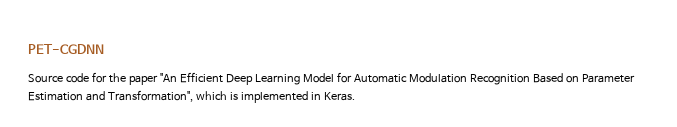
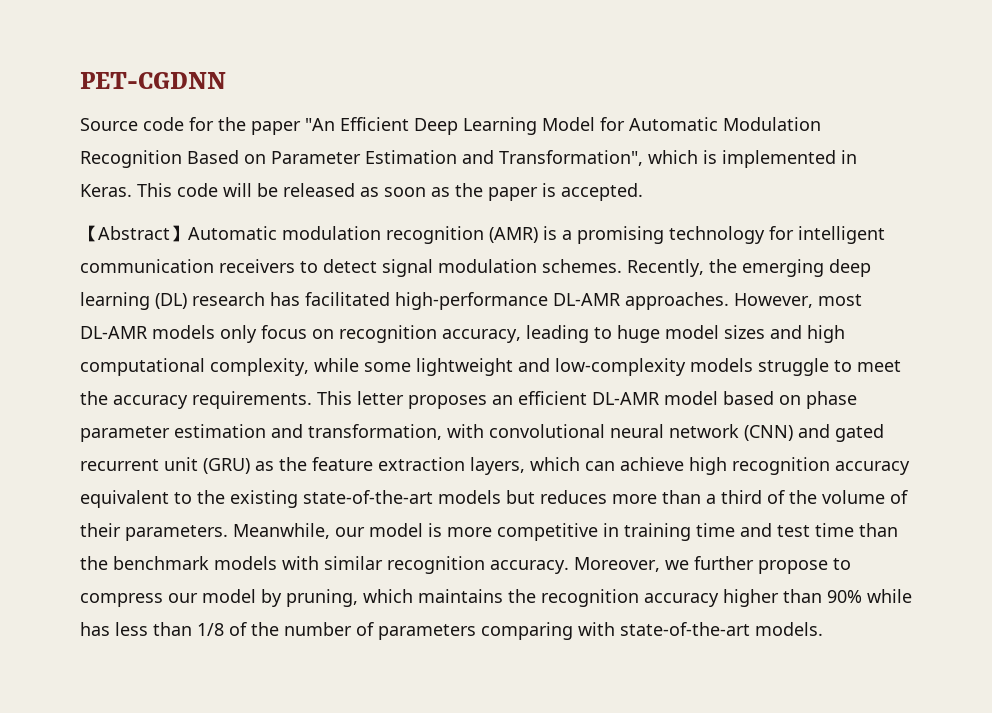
(355, 96) none -> [137,183,643,201] [80,225,885,244] [80,259,871,277] [80,292,862,310] [80,325,845,343] [80,358,901,376] [80,391,857,409] [80,424,884,442] [80,457,910,475] [80,490,908,508] [80,523,898,541] [80,556,851,574] [80,589,912,607] [80,622,823,640] This code will be released as soon as the paper is accepted. // 【Abstract】Automatic modulation recognition (AMR) is a promising technology for intelligent communication receivers to detect signal modulation schemes. Recently, the emerging deep learning (DL) research has facilitated high-performance DL-AMR approaches. However, most DL-AMR models only focus on recognition accuracy, leading to huge model sizes and high computational complexity, while some lightweight and low-complexity models struggle to meet the accuracy requirements. This letter proposes an efficient DL-AMR model based on phase parameter estimation and transformation, with convolutional neural network (CNN) and gated recurrent unit (GRU) as the feature extraction layers, which can achieve high recognition accuracy equivalent to the existing state-of-the-art models but reduces more than a third of the volume of their parameters. Meanwhile, our model is more competitive in training time and test time than the benchmark models with similar recognition accuracy. Moreover, we further propose to compress our model by pruning, which maintains the recognition accuracy higher than 90% while has less than 1/8 of the number of parameters comparing with state-of-the-art models.

